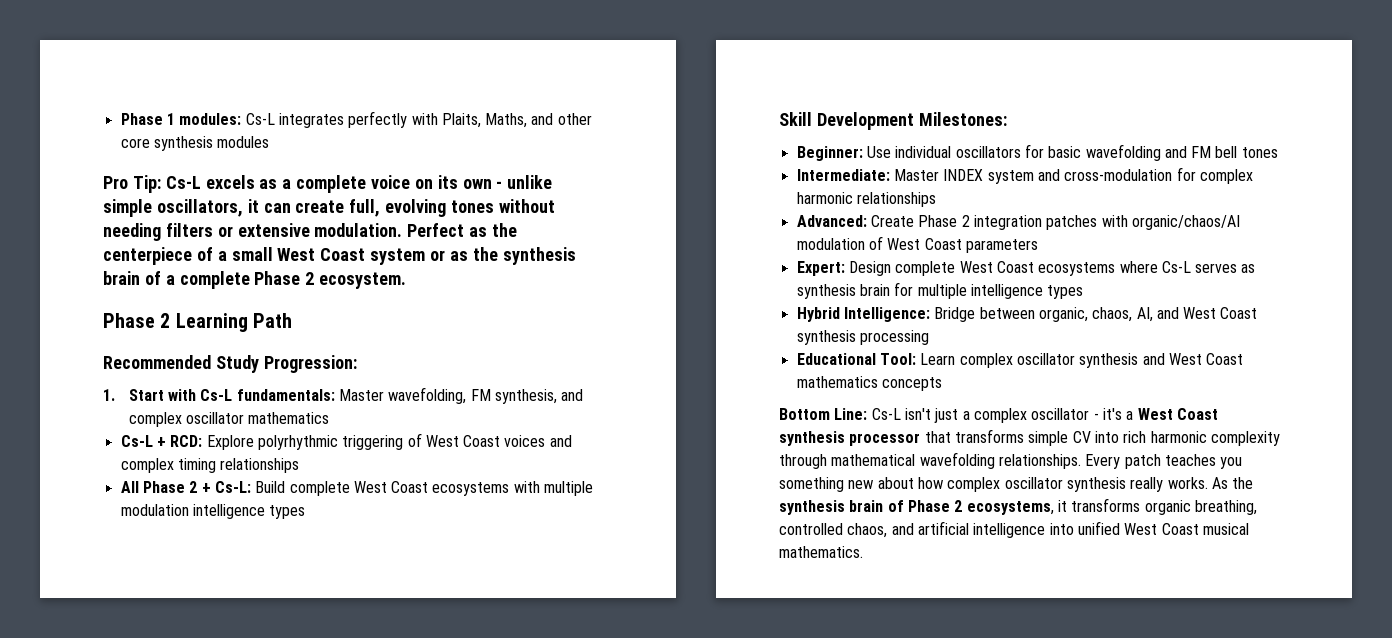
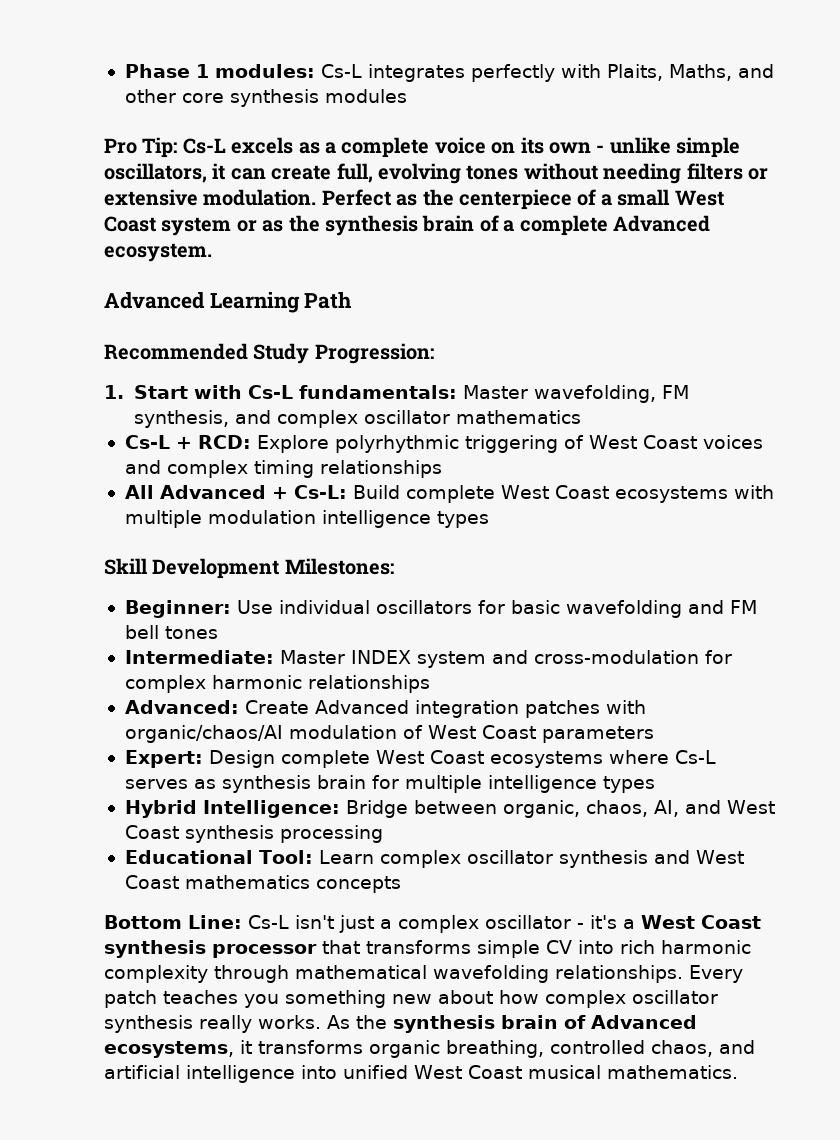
[254,271,315,285] Phase 2 -> [612,215,710,232] Advanced
[103,313,171,328] Phase 2 -> [104,292,205,309] Advanced
[142,481,198,493] Phase 2 -> [159,485,266,499] Advanced
[918,215,970,227] Phase 2 -> [314,700,409,714] Advanced
[907,500,963,512] Phase 2 -> [591,1015,697,1029] Advanced

